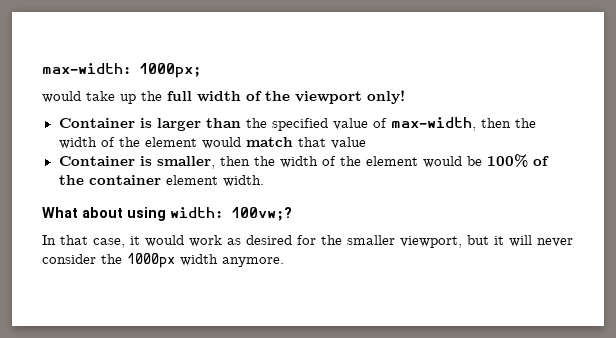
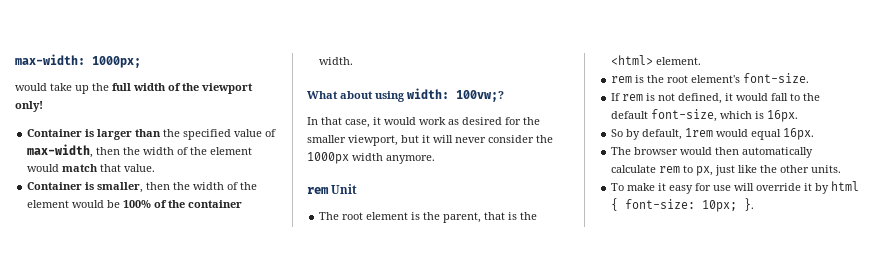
[330,137,366,149] value -> [124,164,156,172] value.
[165,175,218,185] element -> (243, 204) none
(284, 262) none -> [307,184,358,194] [319,212,538,223] [611,55,702,65] [611,73,810,83] [611,93,821,104] [611,109,799,122] [611,128,815,140] [611,147,814,158] [611,165,842,176] [611,181,860,194] [611,198,755,212] // rem Unit // The root element is the parent, that is the <html> element. // rem is the root element's font-size. // If rem is not defined, it would fall to the default font-size, which is 16px. // So by default, 1rem would equal 16px. // The browser would then automatically calculate rem to px, just like the other units. // To make it easy for use will override it by html { font-size: 10px; }.

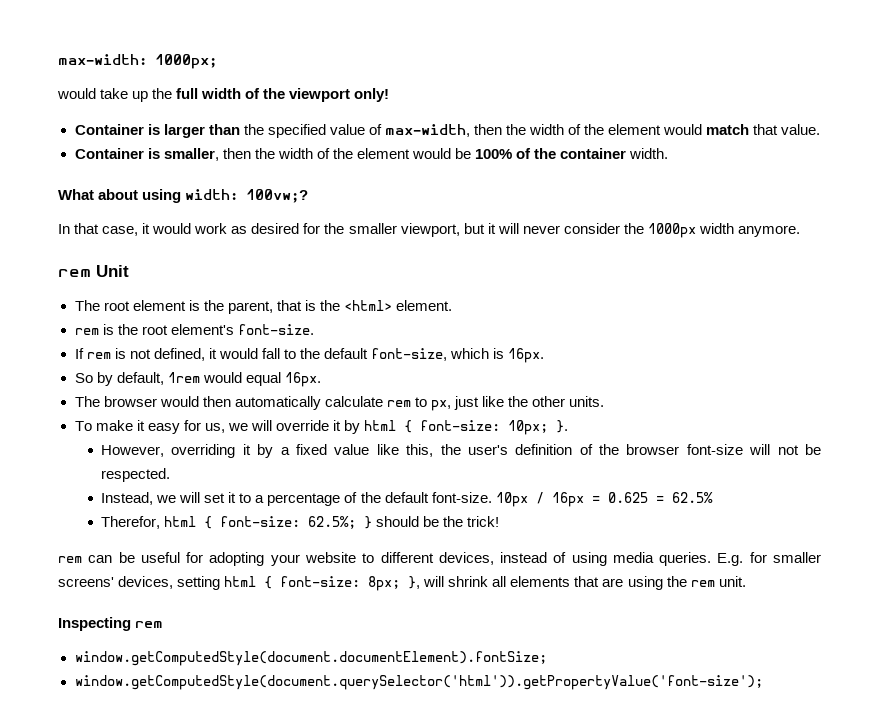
[713,185,732,191] use -> [204,423,248,433] us, we
(755, 204) none -> [101,444,822,458] [101,468,171,482] [101,492,713,507] [101,516,500,529] [58,552,822,566] [58,576,746,591] [58,617,164,631] [74,651,547,666] [74,675,763,690] // However, overriding it by a fixed value like this, the user's definition of the browser font-size will not be respected. // Instead, we will set it to a percentage of the default font-size. 10px / 16px = 0.625 = 62.5% // Therefor, html { font-size: 62.5%; } should be the trick! // rem can be useful for adopting your website to different devices, instead of using media queries. E.g. for smaller screens' devices, setting html { font-size: 8px; }, will shrink all elements that are using the rem unit. // Inspecting rem // window.getComputedStyle(document.documentElement).fontSize; // window.getComputedStyle(document.querySelector('html')).getPropertyValue('font-size');

